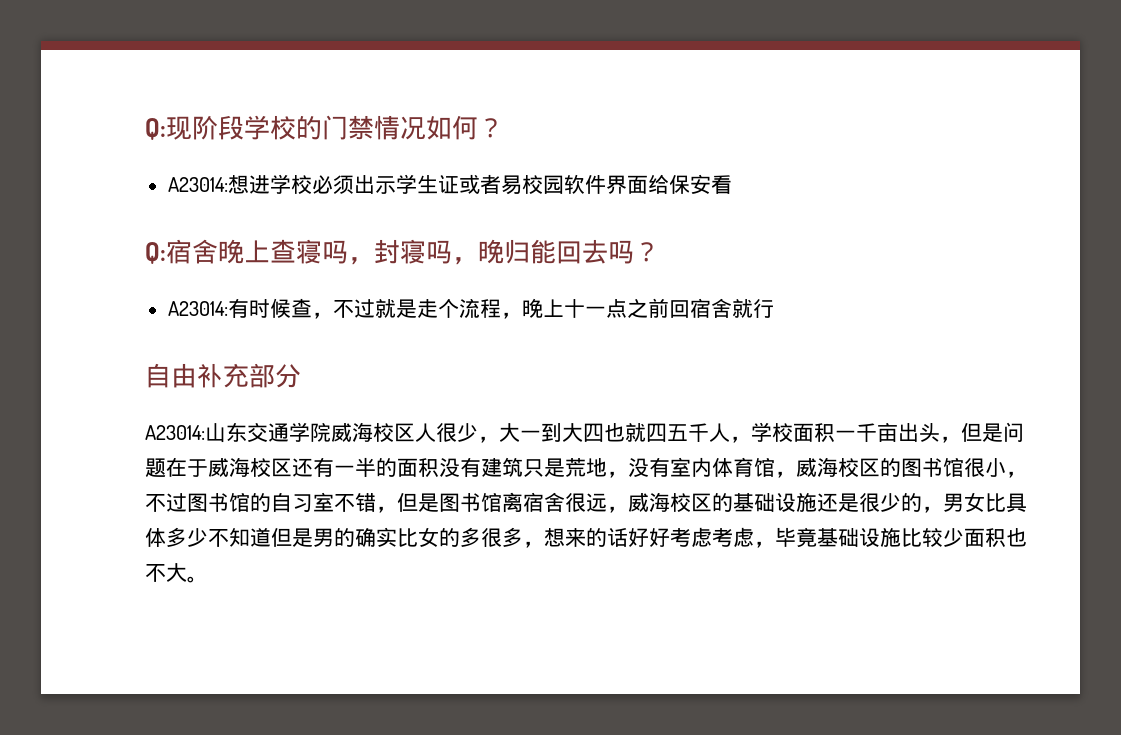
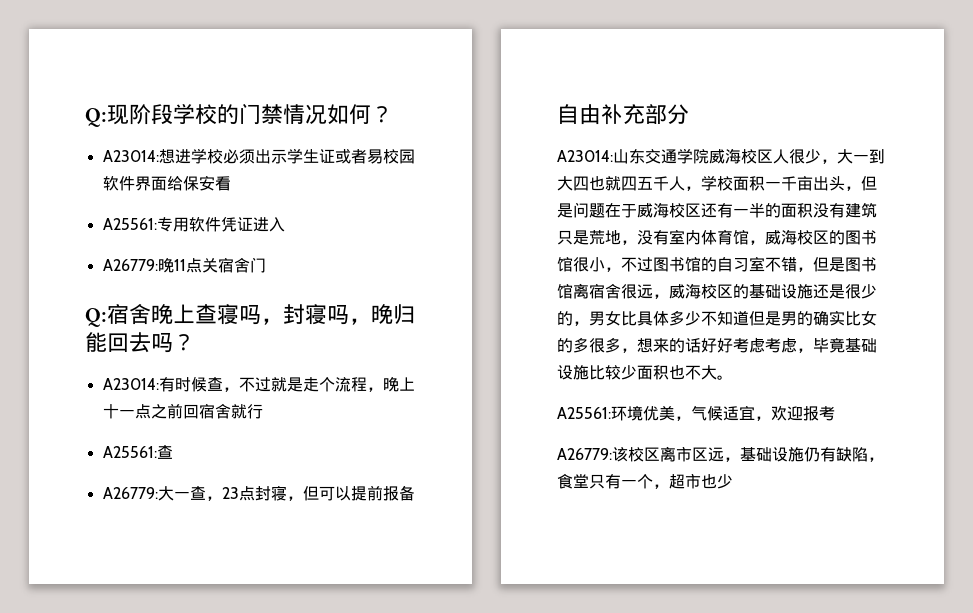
(732, 184) none -> [102,216,285,232] [102,257,266,273] // A25561:专用软件凭证进入 // A26779:晚11点关宿舍门
(774, 308) none -> [102,445,173,459] [102,485,415,501] // A25561:查 // A26779:大一查，23点封寝，但可以提前报备
(208, 579) none -> [557,405,835,421] [557,446,884,462] [557,473,733,489] // A25561:环境优美，气候适宜，欢迎报考 // A26779:该校区离市区远，基础设施仍有缺陷，食堂只有一个，超市也少

